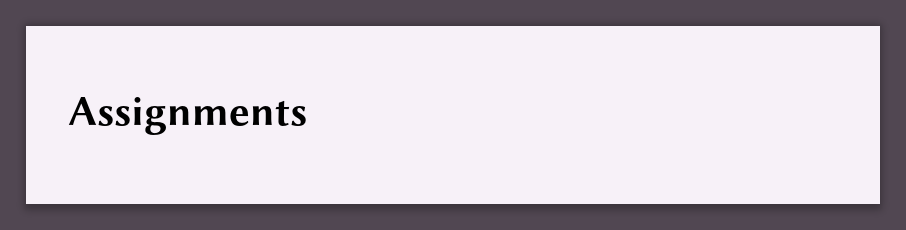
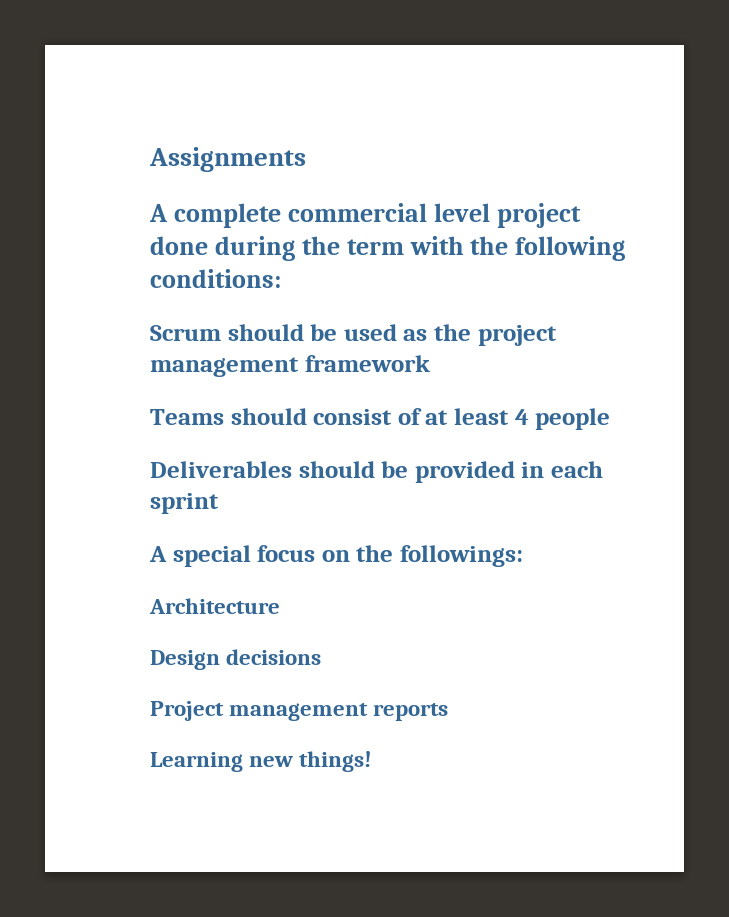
(307, 116) none -> [149,203,581,228] [150,236,626,261] [150,269,281,288] [150,324,557,346] [150,355,430,377] [150,408,611,430] [150,461,604,483] [150,493,219,514] [149,545,524,567] [149,598,280,614] [150,649,322,670] [150,701,449,721] [150,751,373,772] // A complete commercial level project done during the term with the following conditions: // Scrum should be used as the project management framework // Teams should consist of at least 4 people // Deliverables should be provided in each sprint // A special focus on the followings: // Architecture // Design decisions // Project management reports // Learning new things!

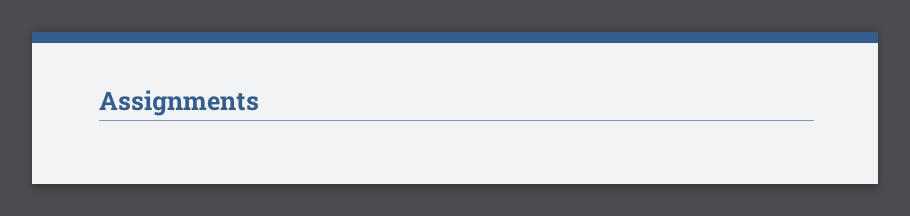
[149,203,581,228] [150,236,626,261] [150,269,281,288] [150,324,557,346] [150,355,430,377] [150,408,611,430] [150,461,604,483] [150,493,219,514] [149,545,524,567] [149,598,280,614] [150,649,322,670] [150,701,449,721] [150,751,373,772] // A complete commercial level project done during the term with the following conditions: // Scrum should be used as the project management framework // Teams should consist of at least 4 people // Deliverables should be provided in each sprint // A special focus on the followings: // Architecture // Design decisions // Project management reports // Learning new things! -> (259, 103) none

